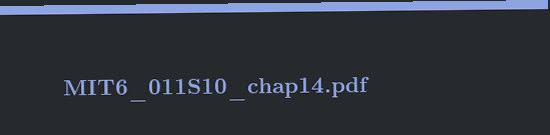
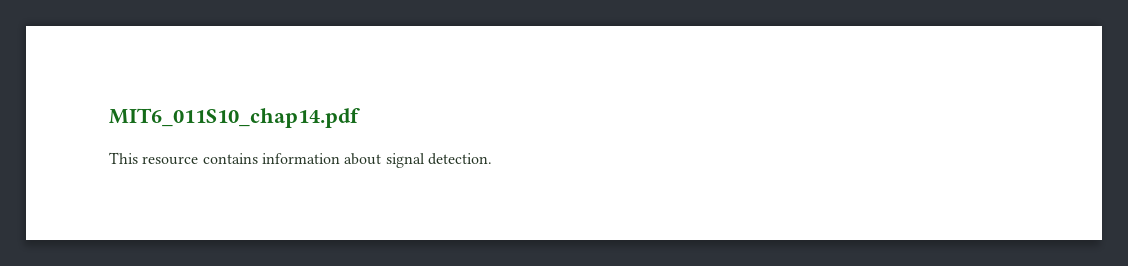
(370, 89) none -> [109,152,492,168] // This resource contains information about signal detection.

